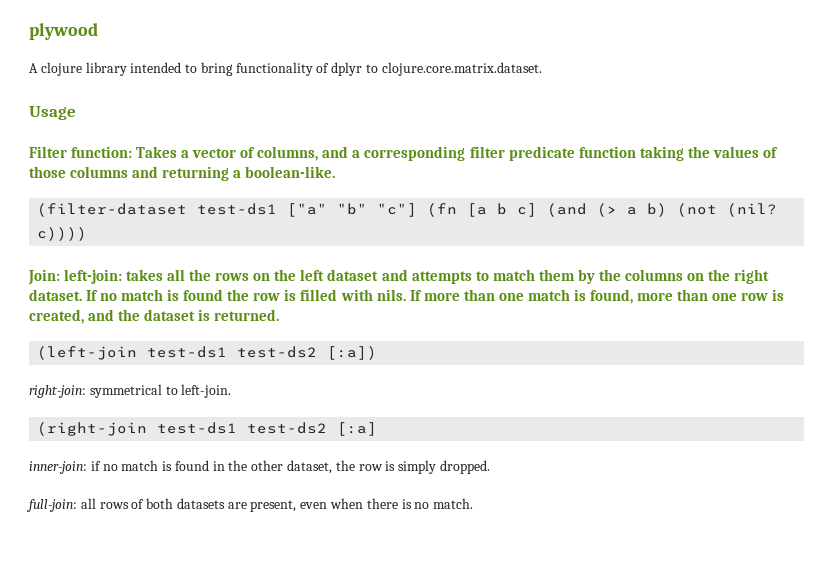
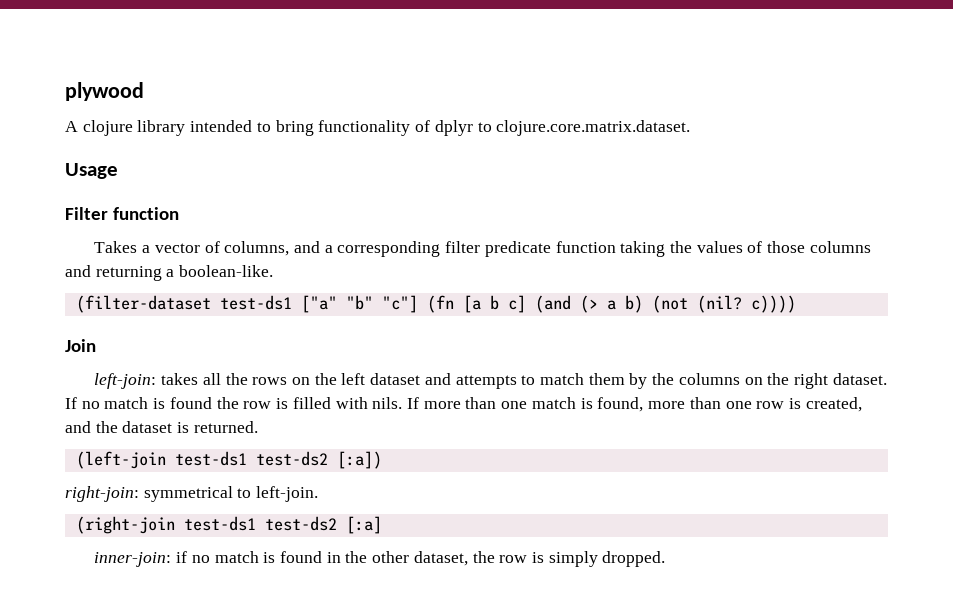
[71,146,133,158] function: -> [113,207,180,220] function //
[28,269,60,285] Join: -> [65,339,96,352] Join //
[26,498,474,512] // full-join: all rows of both datasets are present, even when there is no match. -> (666, 559) none

